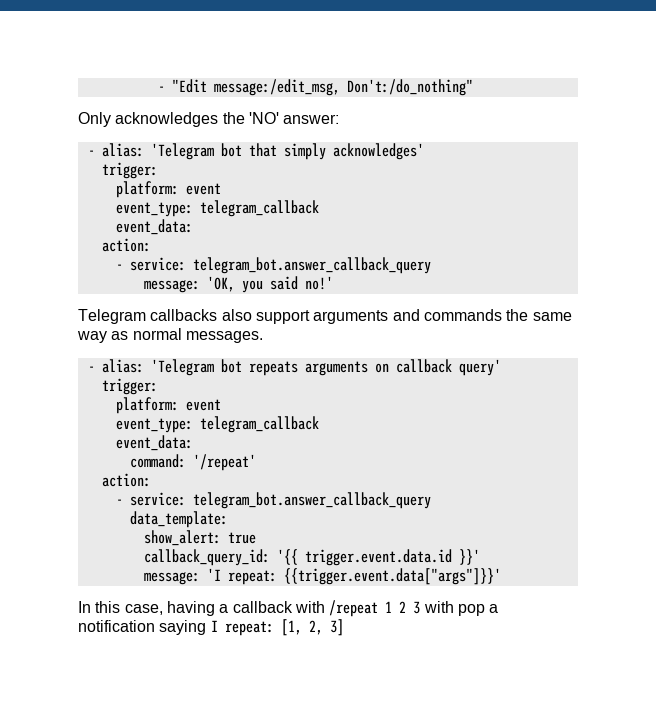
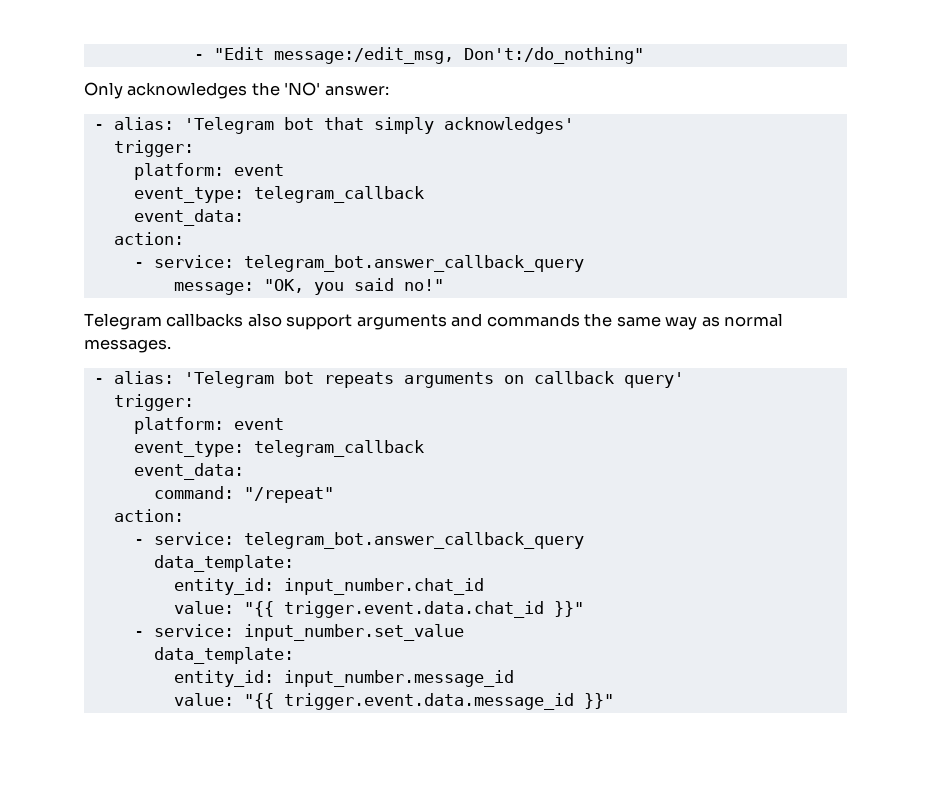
[206,276,235,292] 'OK, -> [263,279,304,293] "OK,
[304,276,333,290] no!' -> [403,279,444,291] no!"
[192,454,256,471] '/repeat' -> [243,487,334,503] "/repeat"
[143,530,256,546] [143,549,480,566] [143,568,501,585] [78,600,499,617] [78,619,344,636] show_alert: true // callback_query_id: '{{ trigger.event.data.id }}' // message: 'I repeat: {{trigger.event.data["args"]}}' // In this case, having a callback with /repeat 1 2 3 with pop a notification saying I repeat: [1, 2, 3] -> [173,578,484,595] [173,601,584,618] [133,624,464,641] [153,647,294,664] [173,670,514,687] [173,693,614,710] entity_id: input_number.chat_id // value: "{{ trigger.event.data.chat_id }}" // - service: input_number.set_value // data_template: // entity_id: input_number.message_id // value: "{{ trigger.event.data.message_id }}"

